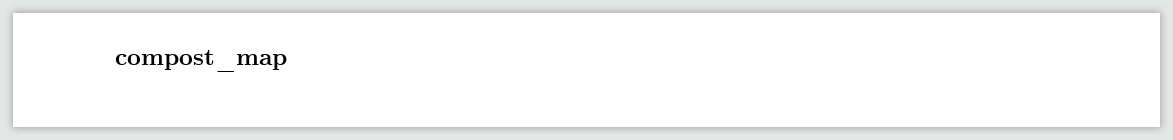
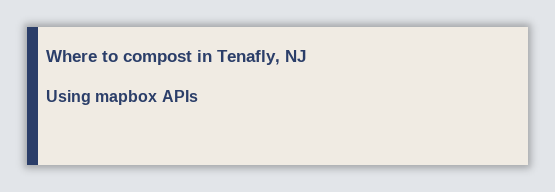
[115,50,287,72] compost_map -> [46,50,306,65] [46,90,198,105] Where to compost in Tenafly, NJ // Using mapbox APIs

